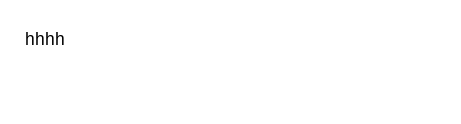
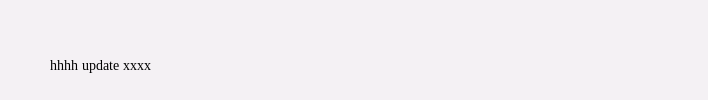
(65, 38) none -> [82,60,151,73] update xxxx

